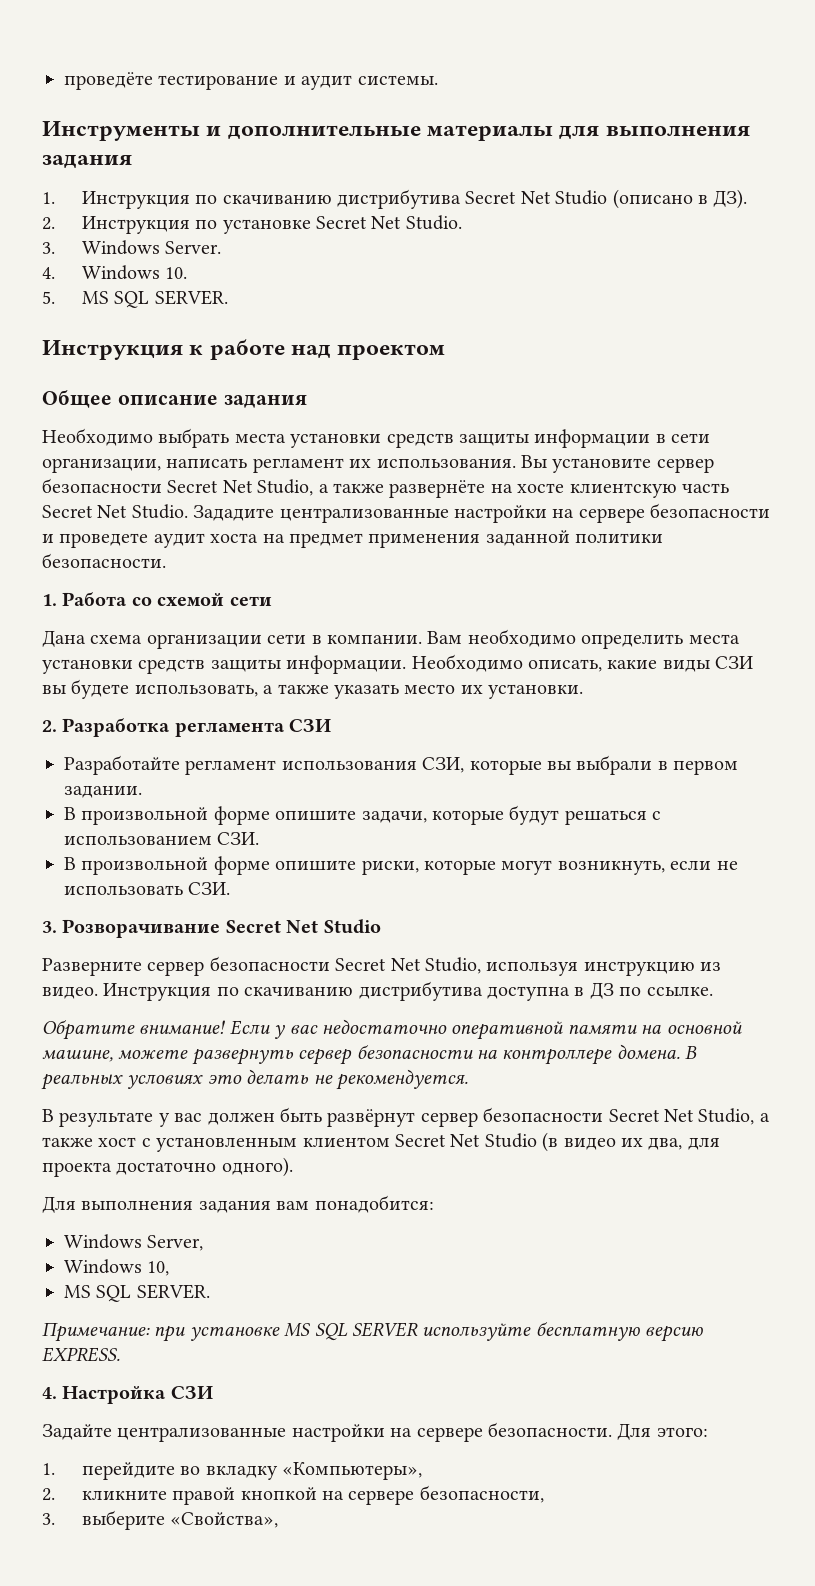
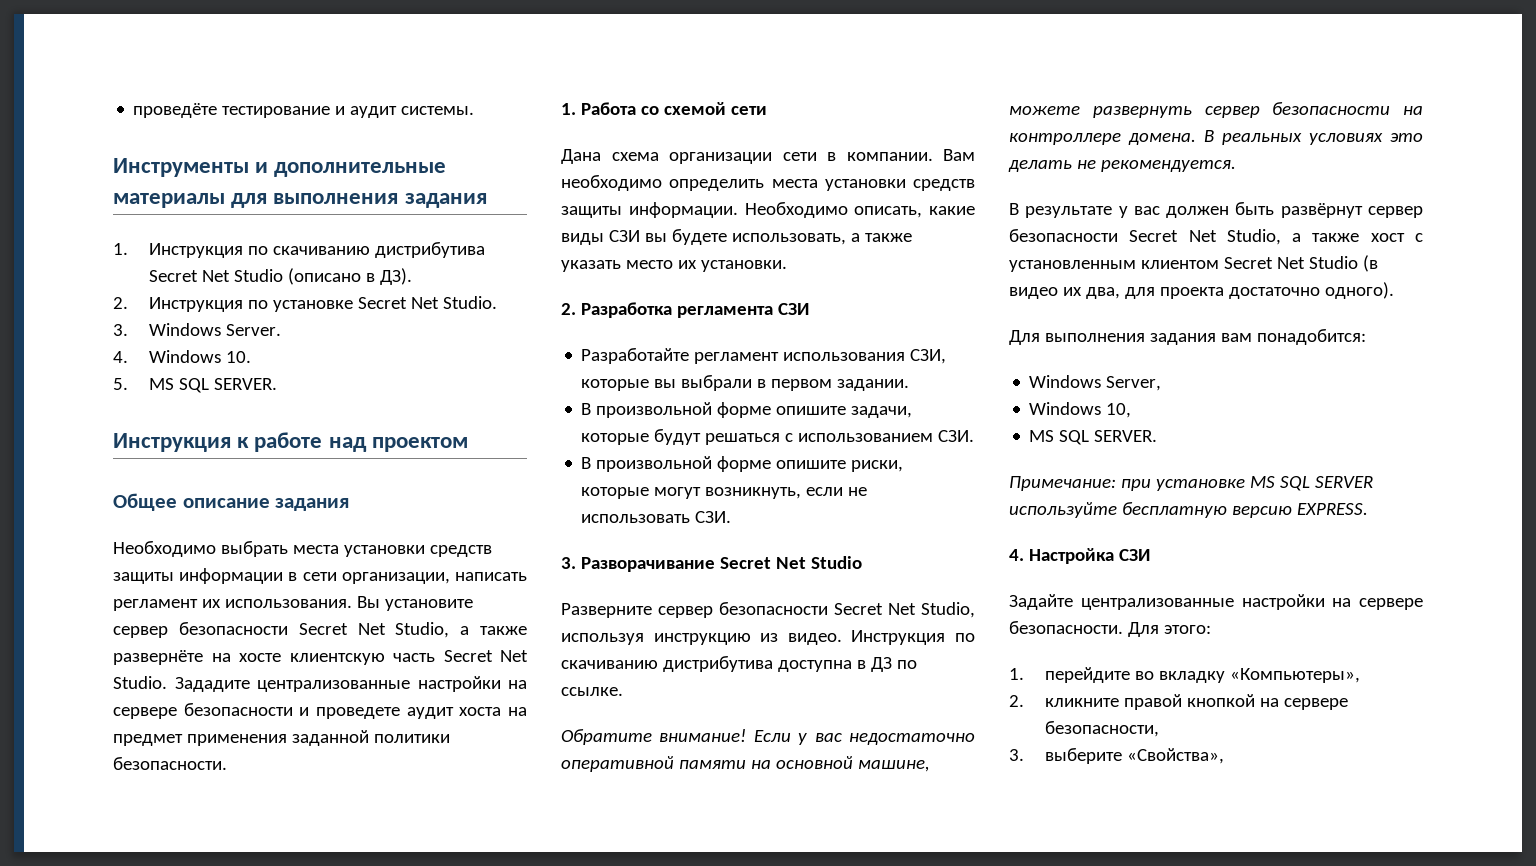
[62,919,221,938] Розворачивание -> [580,557,715,572] Разворачивание

